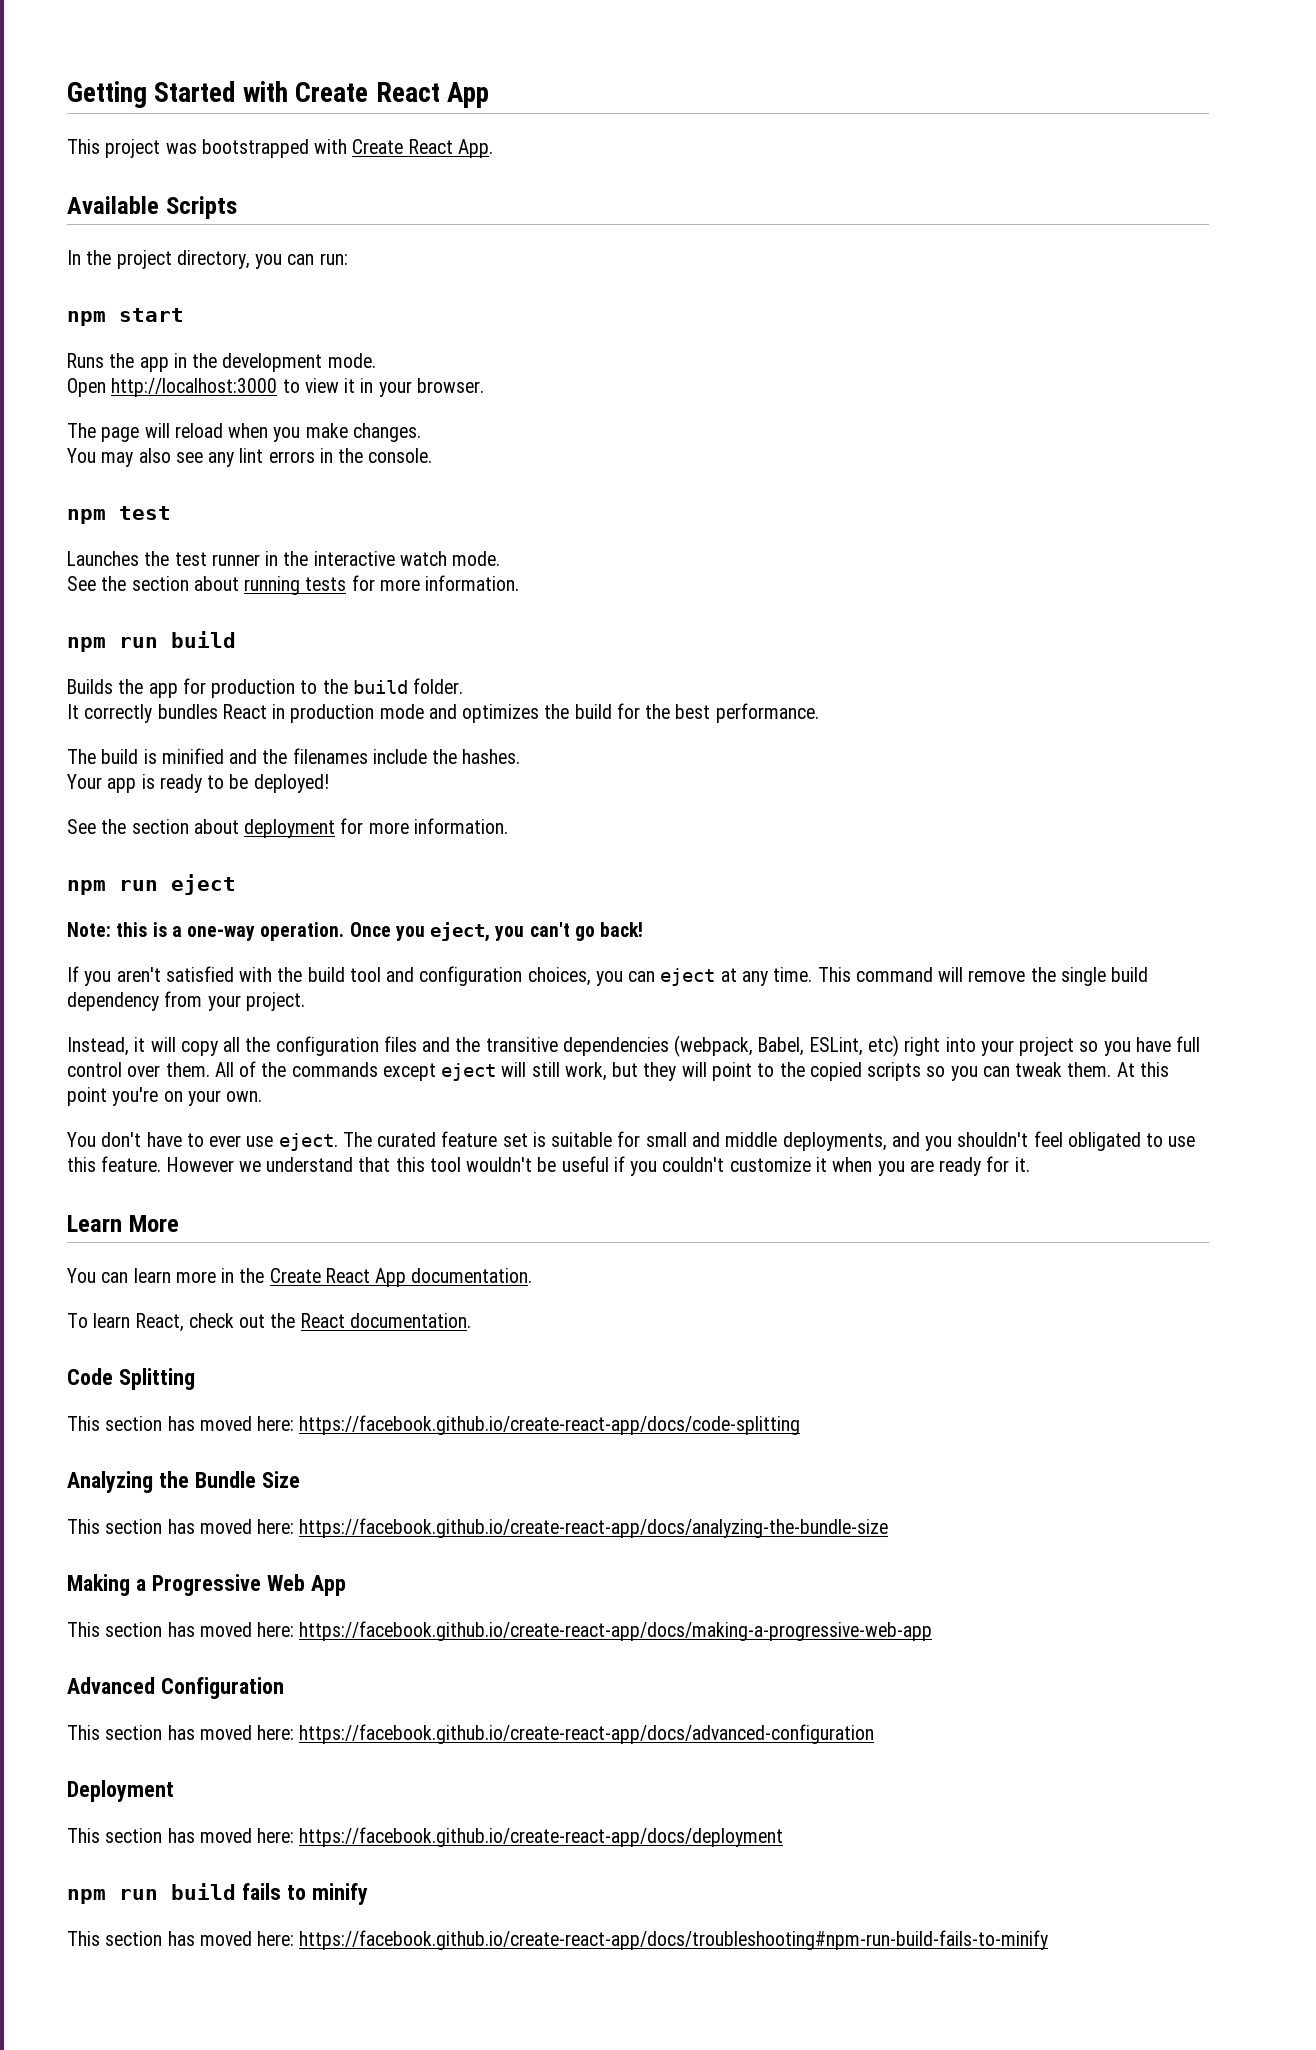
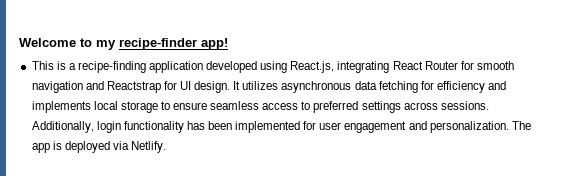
[67,81,490,108] [67,139,493,158] [67,196,237,219] [67,250,348,269] [67,308,184,326] [67,353,376,372] [67,378,484,397] [67,423,421,442] [67,448,433,467] [67,506,171,524] [67,551,501,566] [67,575,520,595] [67,631,236,652] [67,678,464,698] [67,703,819,723] [67,748,521,764] [67,774,329,793] [67,818,508,838] [67,874,236,895] [67,922,644,942] [67,966,1149,986] [67,991,305,1011] [67,1035,1201,1057] [67,1061,1169,1081] [67,1087,263,1106] [67,1131,1196,1151] [67,1156,1030,1176] [67,1215,179,1232] [67,1268,533,1287] [67,1313,471,1332] [67,1368,195,1390] [67,1415,801,1435] [67,1471,300,1493] [67,1518,889,1538] [67,1574,346,1596] [67,1621,933,1641] [67,1677,284,1699] [67,1724,875,1744] [67,1780,174,1802] [67,1827,784,1847] [67,1883,368,1905] [67,1930,1049,1950] Getting Started with Create React App // This project was bootstrapped with Create React App. // Available Scripts // In the project directory, you can run: // npm start // Runs the app in the development mode. // Open http://localhost:3000 to view it in your browser. // The page will reload when you make changes. // You may also see any lint errors in the console. // npm test // Launches the test runner in the interactive watch mode. // See the section about running tests for more information. // npm run build // Builds the app for production to the build folder. // It correctly bundles React in production mode and optimizes the build for the best performance. // The build is minified and the filenames include the hashes. // Your app is ready to be deployed! // See the section about deployment for more information. // npm run eject // Note: this is a one-way operation. Once you eject, you can't go back! // If you aren't satisfied with the build tool and configuration choices, you can eject at any time. This command will remove the single build dependency from your project. // Instead, it will copy all the configuration files and the transitive dependencies (webpack, Babel, ESLint, etc) right into your project so you have full control over them. All of the commands except eject will still work, but they will point to the copied scripts so you can tweak them. At this point you're on your own. // You don't have to ever use eject. The curated feature set is suitable for small and middle deployments, and you shouldn't feel obligated to use this feature. However we understand that this tool wouldn't be useful if you couldn't customize it when you are ready for it. // Learn More // You can learn more in the Create React App documentation. // To learn React, check out the React documentation. // Code Splitting // This section has moved here: https://facebook.github.io/create-react-app/docs/code-splitting // Analyzing the Bundle Size // This section has moved here: https://facebook.github.io/create-react-app/docs/analyzing-the-bundle-size // Making a Progressive Web App // This section has moved here: https://facebook.github.io/create-react-app/docs/making-a-progressive-web-app // Advanced Configuration // This section has moved here: https://facebook.github.io/create-react-app/docs/advanced-configuration // Deployment // This section has moved here: https://facebook.github.io/create-react-app/docs/deployment // npm run build fails to minify // This section has moved here: https://facebook.github.io/create-react-app/docs/troubleshooting#npm-run-build-fails-to-minify -> [19,38,228,50] [31,61,514,73] [31,81,507,93] [31,101,489,113] [31,121,531,133] [31,141,167,153] Welcome to my recipe-finder app! // This is a recipe-finding application developed using React.js, integrating React Router for smooth navigation and Reactstrap for UI design. It utilizes asynchronous data fetching for efficiency and implements local storage to ensure seamless access to preferred settings across sessions. Additionally, login functionality has been implemented for user engagement and personalization. The app is deployed via Netlify.

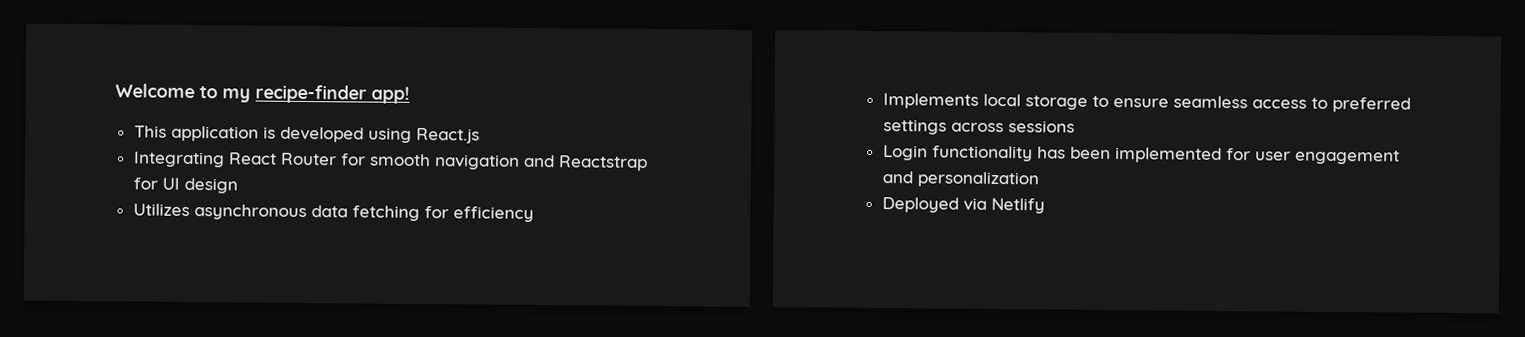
[56,61,390,73] is a recipe-finding application developed using React.js, integrating -> [170,125,480,144] [132,151,225,168] application is developed using React.js // Integrating
[194,81,279,93] design. It utilizes -> [183,177,238,194] [132,203,190,217] design // Utilizes
[488,81,507,90] [31,101,91,113] and implements -> [882,93,979,109] // Implements
[440,101,489,110] [31,121,121,133] sessions. Additionally, login -> [1007,120,1075,133] [882,145,928,161] sessions // Login
[429,121,531,133] [31,141,167,153] personalization. The app is deployed via Netlify. -> [916,171,1039,188] [881,197,1045,214] personalization // Deployed via Netlify

